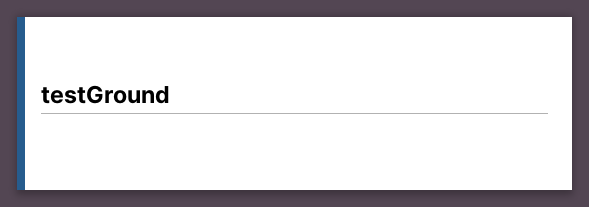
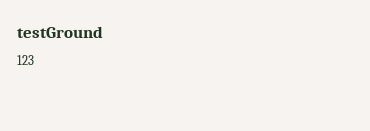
(170, 94) none -> [17,55,34,65] // 123

